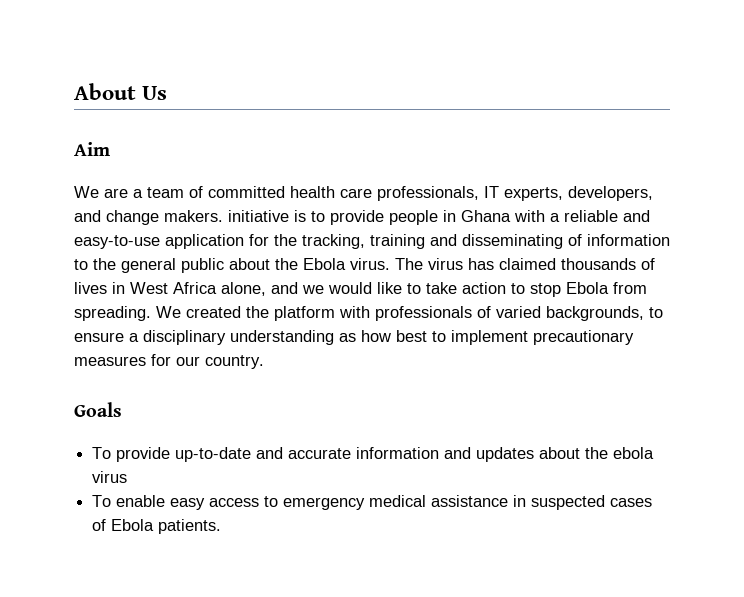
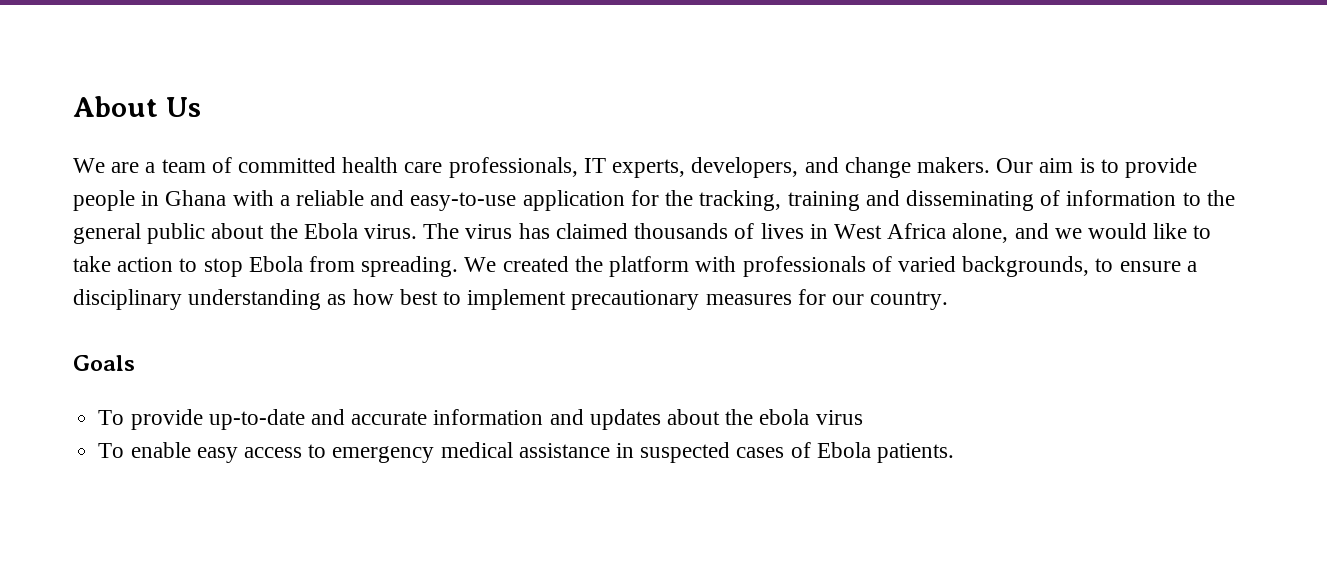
[74,142,110,156] // Aim -> (201, 107) none
[228,210,289,222] initiative -> [996,158,1074,173] Our aim

